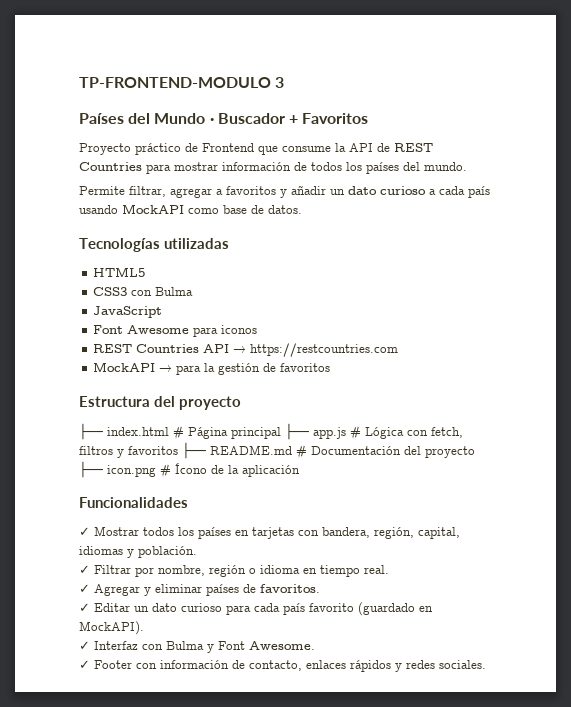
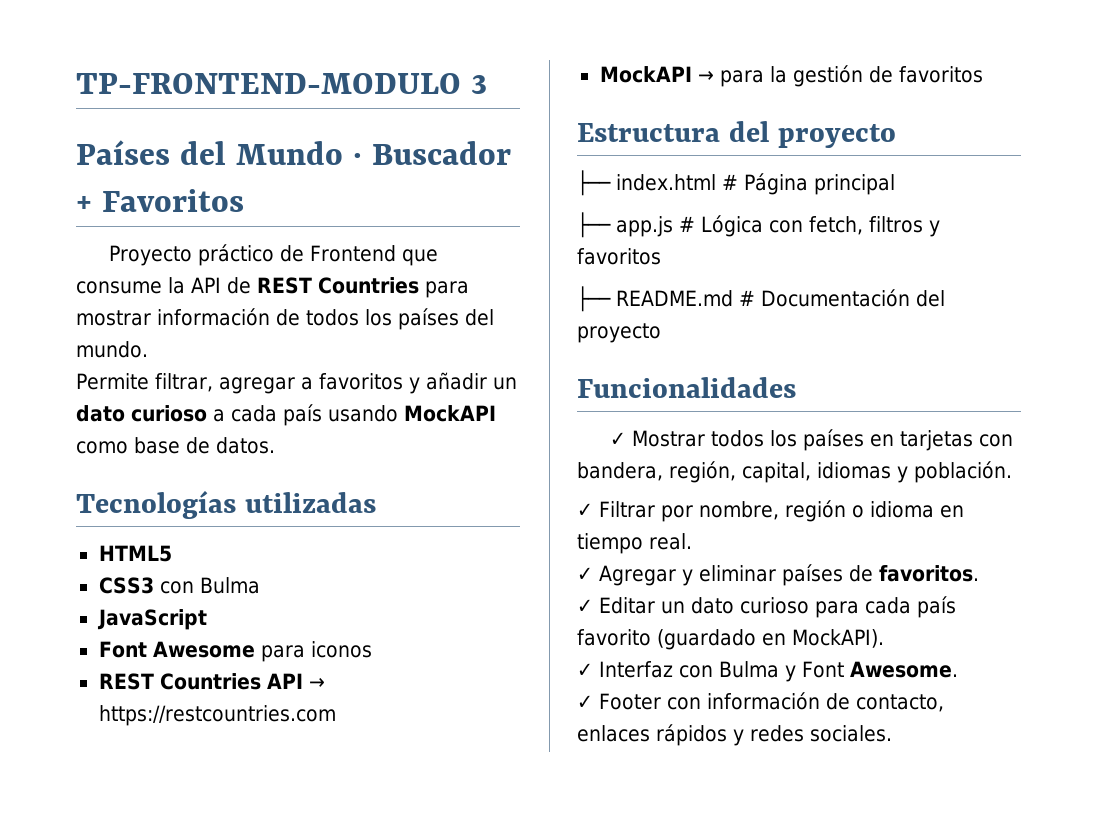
(281, 433) none -> (895, 184) //
(178, 450) none -> (661, 256) //
[79,461,300,478] ├── icon.png # Ícono de la aplicación -> (661, 333) none

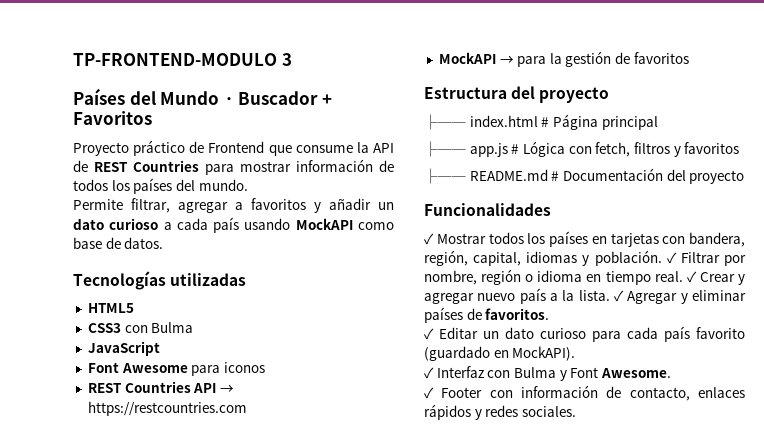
(1012, 472) // -> (662, 258) none
(692, 541) // -> [686,271,745,285] [424,288,610,304] ✓ Crear y agregar nuevo país a la lista.

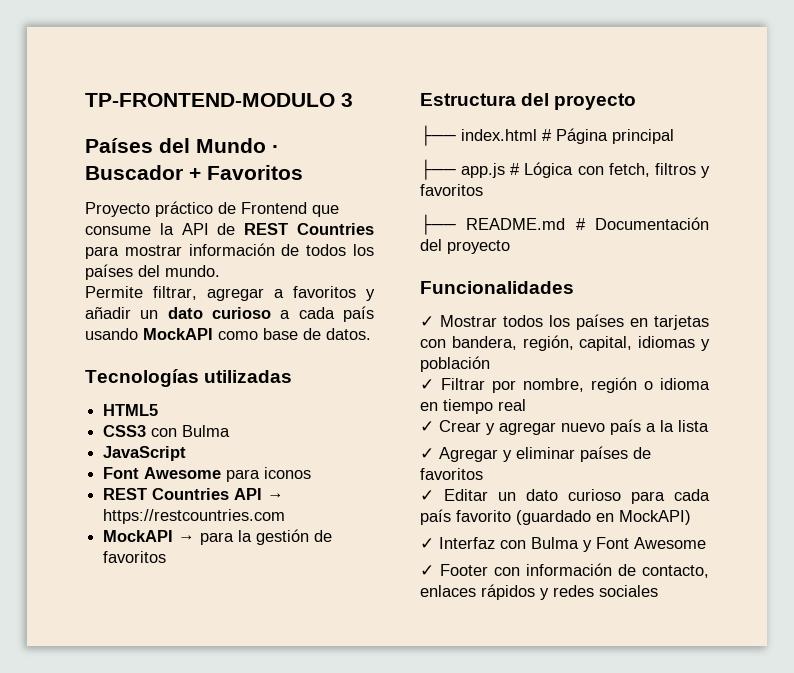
[594,250,662,266] población. -> [420,356,490,372] población //
[654,271,683,282] real. -> [498,399,526,411] real //
[578,290,610,301] lista. -> [678,420,709,432] lista //
[485,308,550,320] favoritos. -> [420,468,483,480] favoritos
[512,346,576,361] MockAPI). -> [619,510,691,525] MockAPI)
[600,368,671,378] Awesome. -> [634,537,706,549] Awesome
[521,406,576,417] sociales. -> [599,585,658,597] sociales

